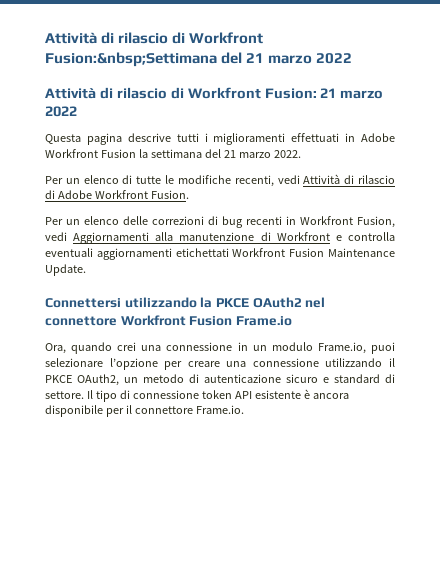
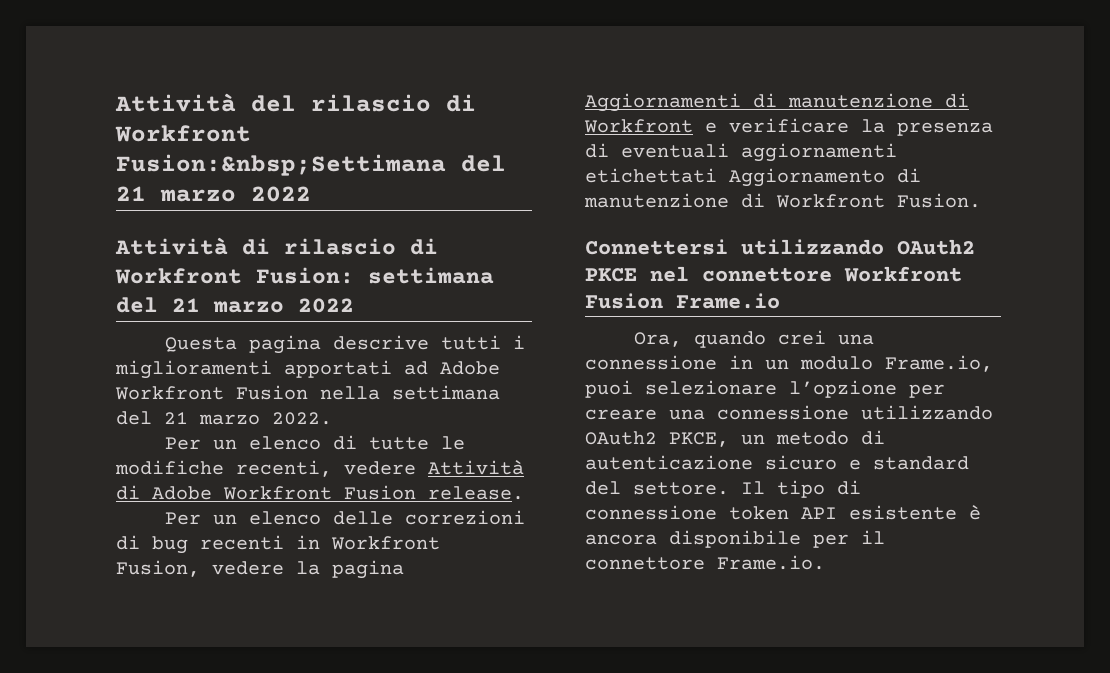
[45,32,115,44] Attività di -> [115,93,296,112] Attività del
(317, 93) none -> [368,267,494,284] [116,297,158,313] settimana del
[291,133,395,142] [45,149,148,158] effettuati in Adobe Workfront Fusion la -> [284,360,500,378] [115,385,380,400] apportati ad Adobe Workfront Fusion nella
[277,174,395,184] [45,190,189,199] vedi Attività di rilascio di Adobe Workfront Fusion. -> [344,460,524,475] [116,485,524,500] vedere Attività di Adobe Workfront Fusion release.
[45,232,395,244] [45,248,395,260] [45,264,86,276] vedi Aggiornamenti alla manutenzione di Workfront e controlla eventuali aggiornamenti etichettati Workfront Fusion Maintenance Update. -> [212,560,404,579] [585,93,969,112] [584,118,993,136] [585,143,897,162] [585,168,921,187] [584,193,981,208] vedere la pagina Aggiornamenti di manutenzione di Workfront e verificare la presenza di eventuali aggiornamenti etichettati Aggiornamento di manutenzione di Workfront Fusion.
[200,297,302,308] la PKCE OAuth2 -> [897,239,975,255] [585,268,637,282] OAuth2 PKCE
[388,358,395,367] [45,374,119,386] il PKCE OAuth2, -> [585,431,729,447] OAuth2 PKCE,
[385,374,395,383] di -> [585,481,621,495] del

